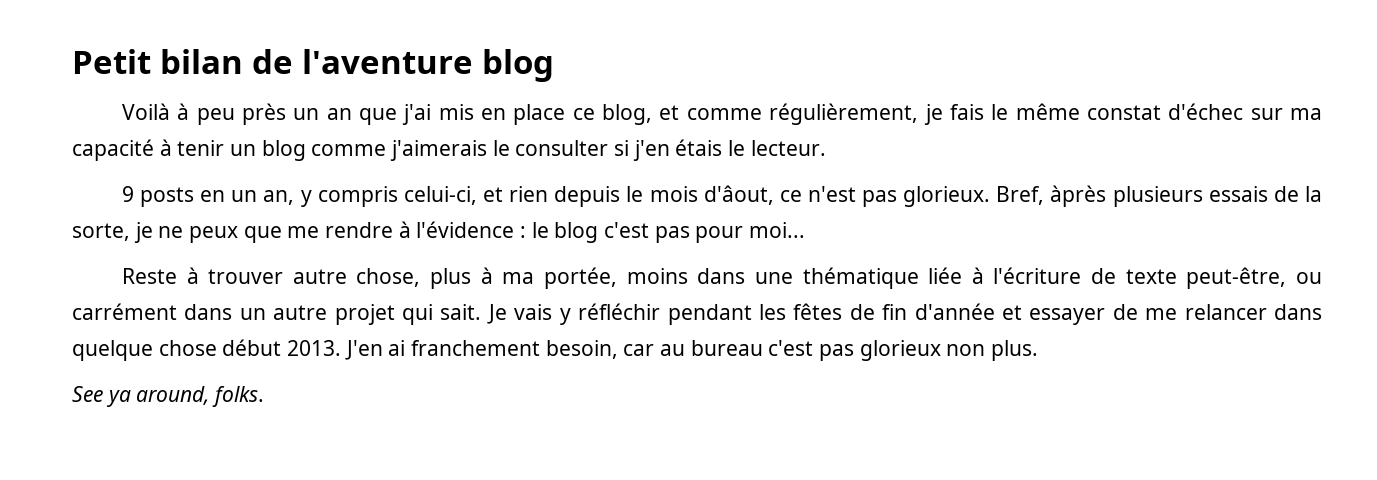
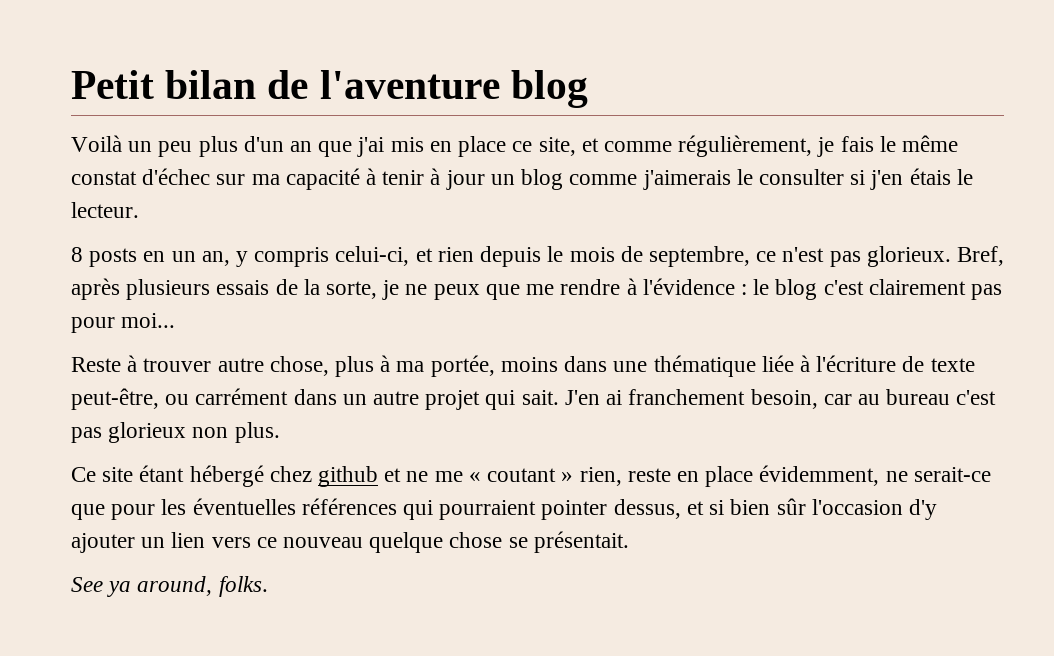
[177,103,320,125] à peu près un -> [128,136,284,157] un peu plus d'un
[602,104,653,125] blog, -> [538,137,576,156] site,
(225, 148) none -> [430,168,485,190] à jour
[121,186,134,202] 9 -> [71,247,83,262] 8
[703,185,774,205] d'âout, -> [620,246,750,267] de septembre,
[1050,185,1107,207] àprès -> [71,278,120,300] après
(650, 230) none -> [868,279,966,295] clairement
[486,303,1323,325] [72,339,342,361] Je vais y réfléchir pendant les fêtes de fin d'année et essayer de me relancer dans quelque chose début 2013. -> (559, 397) none
(1039, 350) none -> [71,465,991,487] [71,498,937,520] [71,531,629,553] // Ce site étant hébergé chez github et ne me « coutant » rien, reste en place évidemment, ne serait-ce que pour les éventuelles références qui pourraient pointer dessus, et si bien sûr l'occasion d'y ajouter un lien vers ce nouveau quelque chose se présentait.

